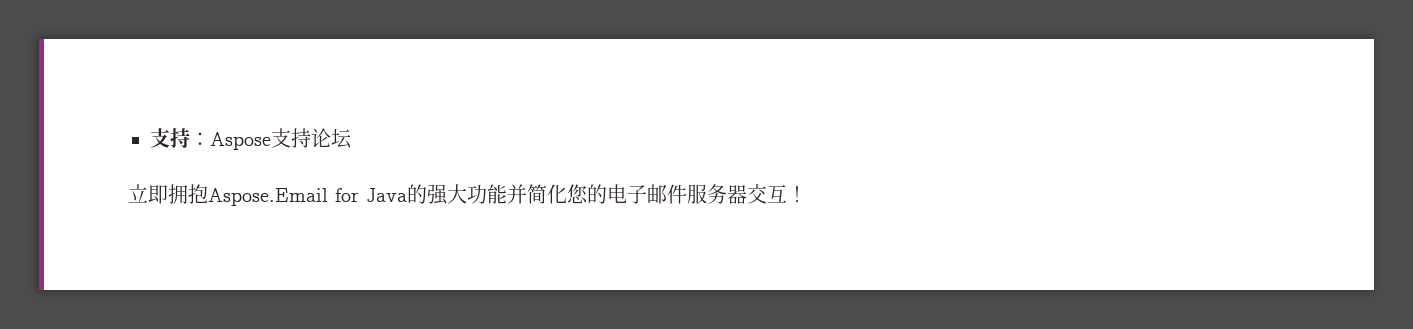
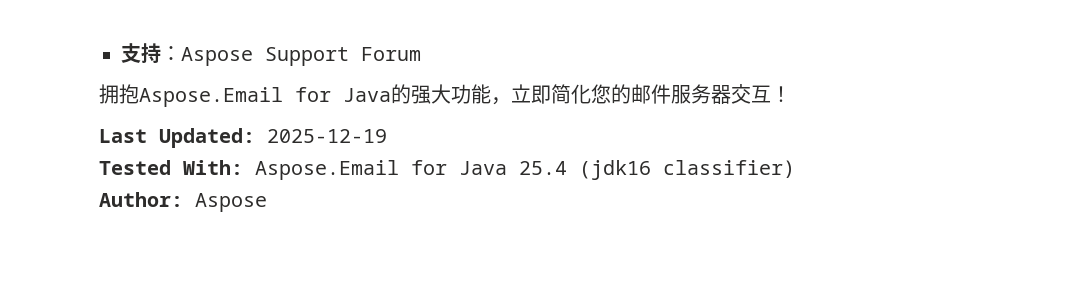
[271,128,352,149] [128,184,168,204] 支持论坛 // 立即 -> [265,47,421,66] Support Forum //
[507,184,527,204] 并 -> [491,84,551,105] ，立即
[607,184,647,204] 电子 -> (631, 94) none
(807, 194) none -> [99,128,387,148] [99,160,795,180] [99,192,267,212] // Last Updated: 2025-12-19 // Tested With: Aspose.Email for Java 25.4 (jdk16 classifier) // Author: Aspose

